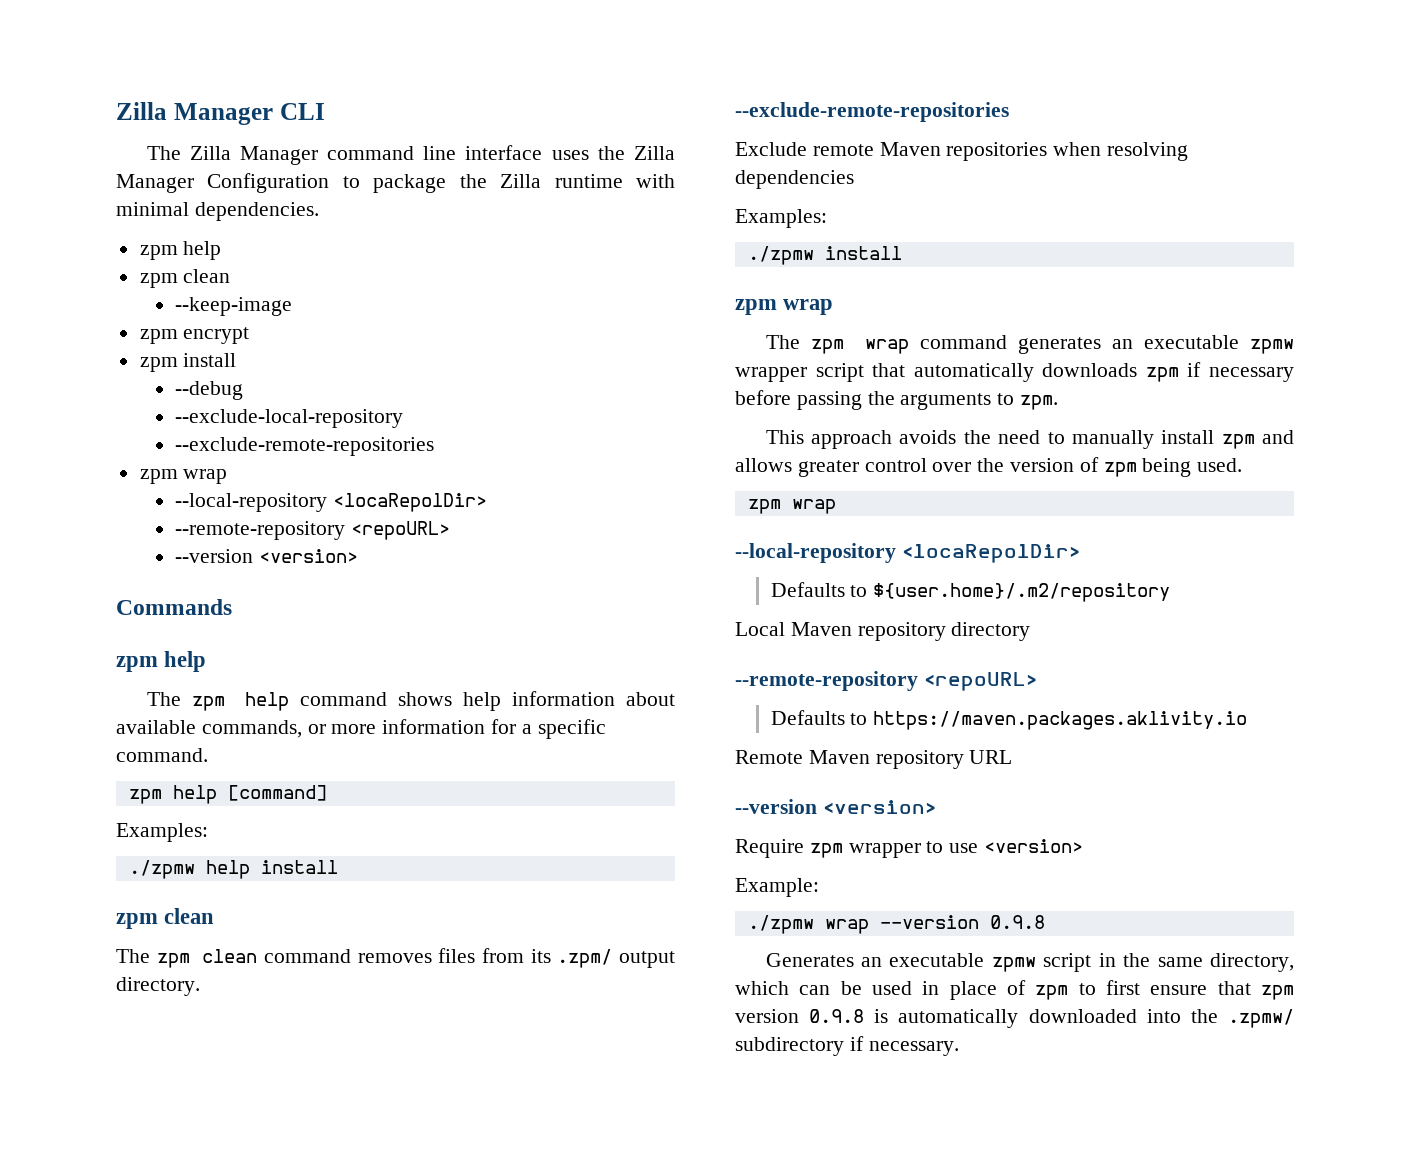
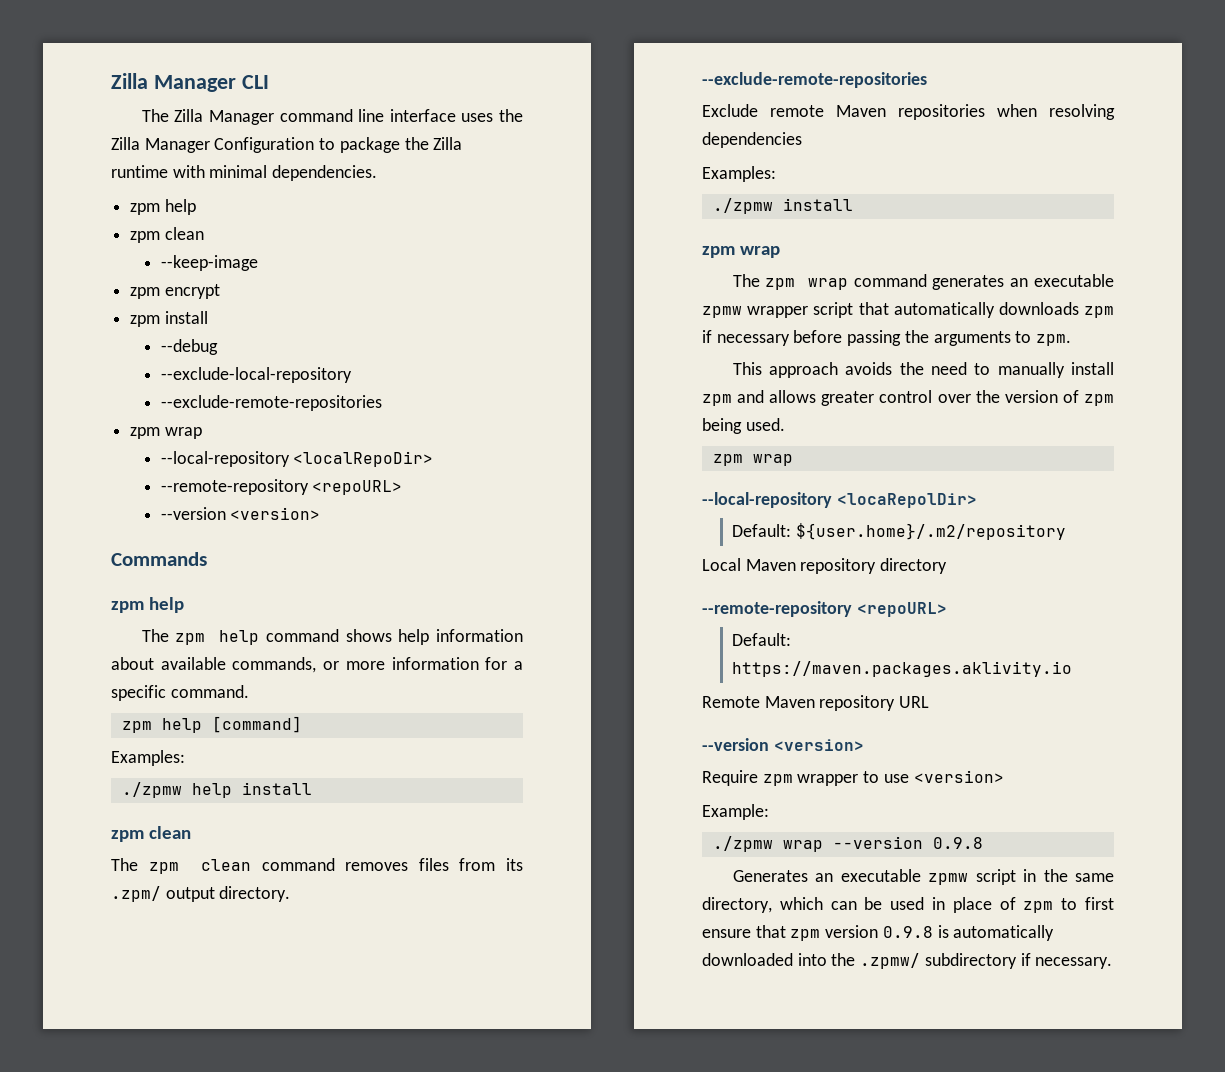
[333,493,488,512] <locaRepolDir> -> [293,451,434,467] <localRepoDir>
[770,582,868,597] Defaults to -> [732,524,792,537] Default:
[770,710,868,725] Defaults to -> [732,633,792,646] Default:

